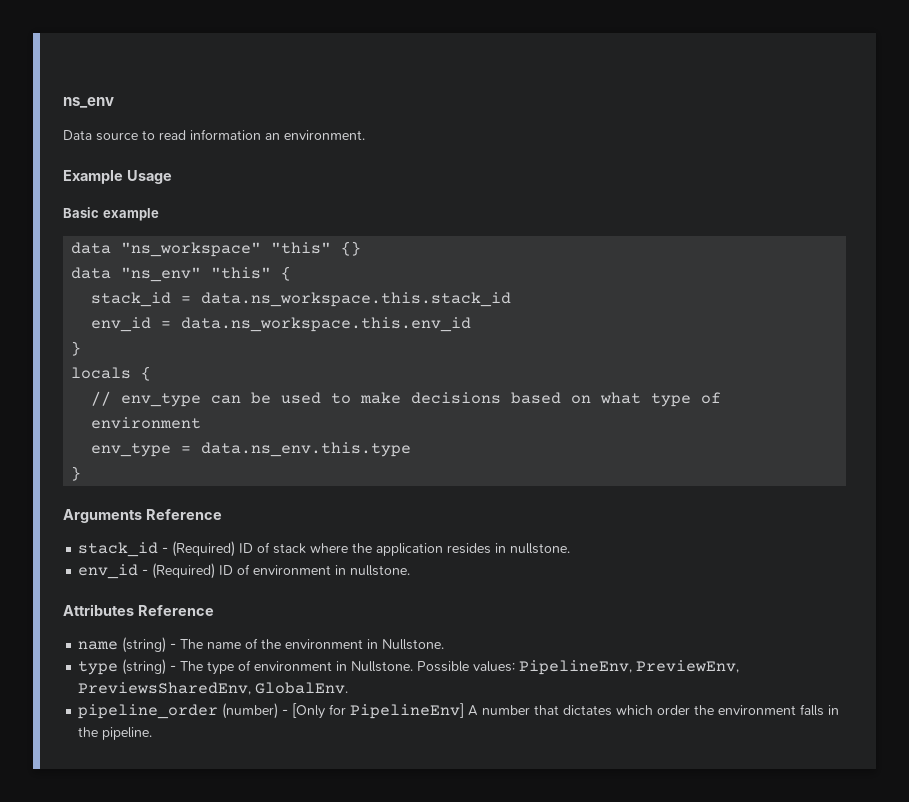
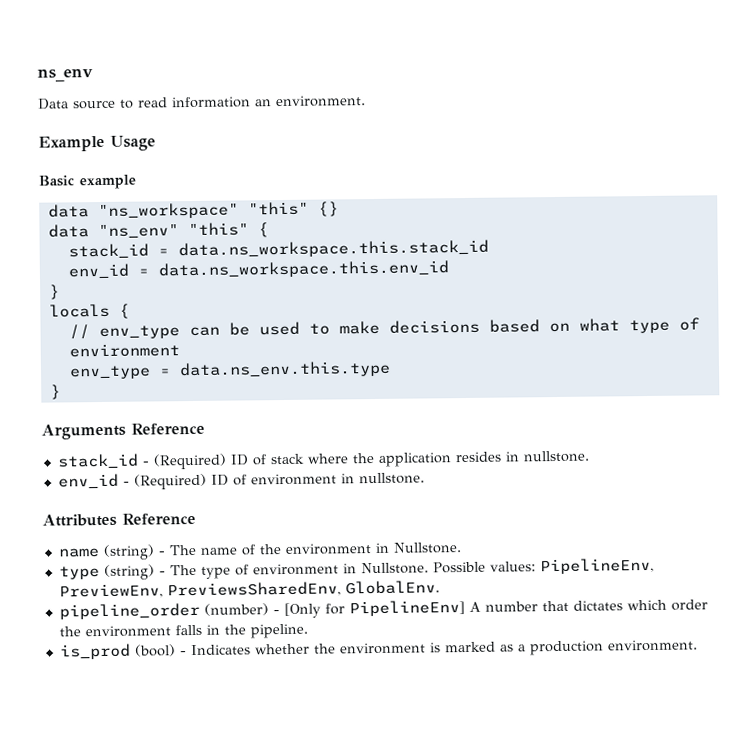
(153, 733) none -> [59,639,698,660] // is_prod (bool) - Indicates whether the environment is marked as a production environment.

